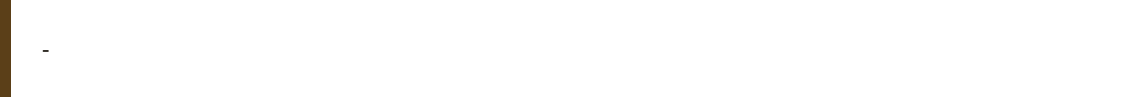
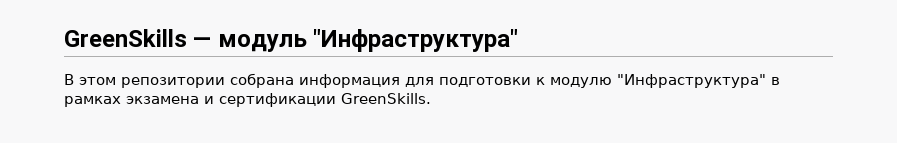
[42,50,49,55] - -> [64,29,519,52] [64,73,780,88] [64,93,431,107] GreenSkills — модуль "Инфраструктура" // В этом репозитории собрана информация для подготовки к модулю "Инфраструктура" в рамках экзамена и сертификации GreenSkills.

